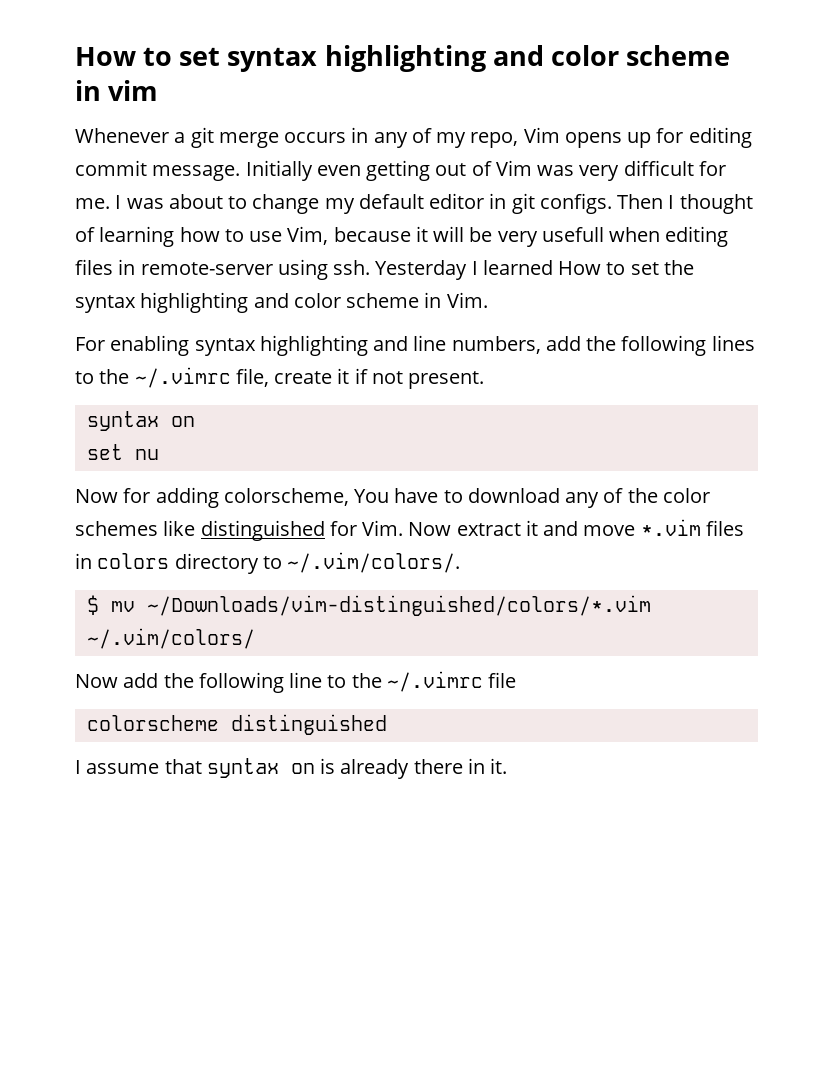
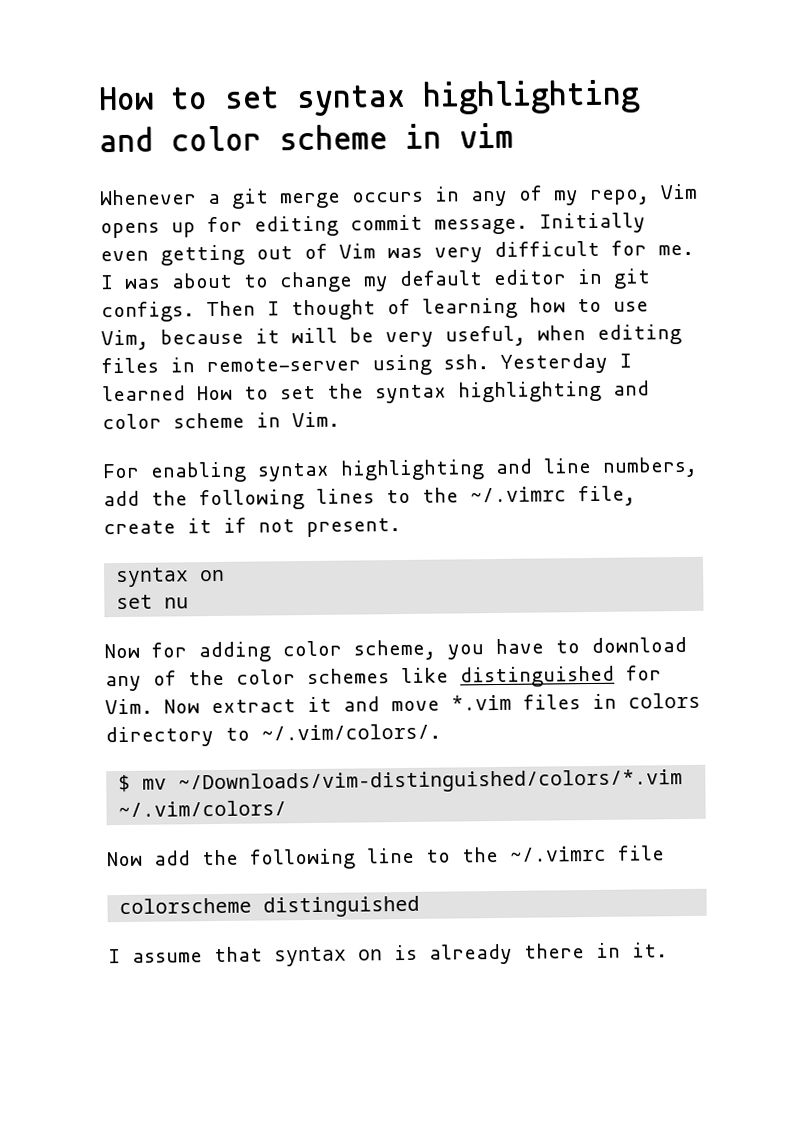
[541,227,604,242] usefull -> [445,325,526,347] useful,
[223,488,390,506] colorscheme, You -> [282,639,484,661] color scheme, you

